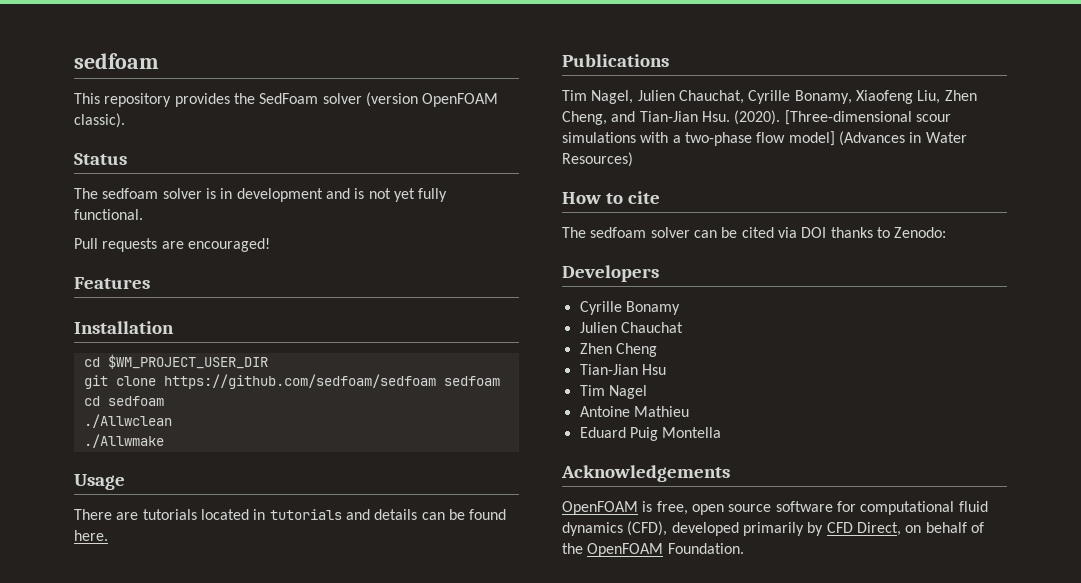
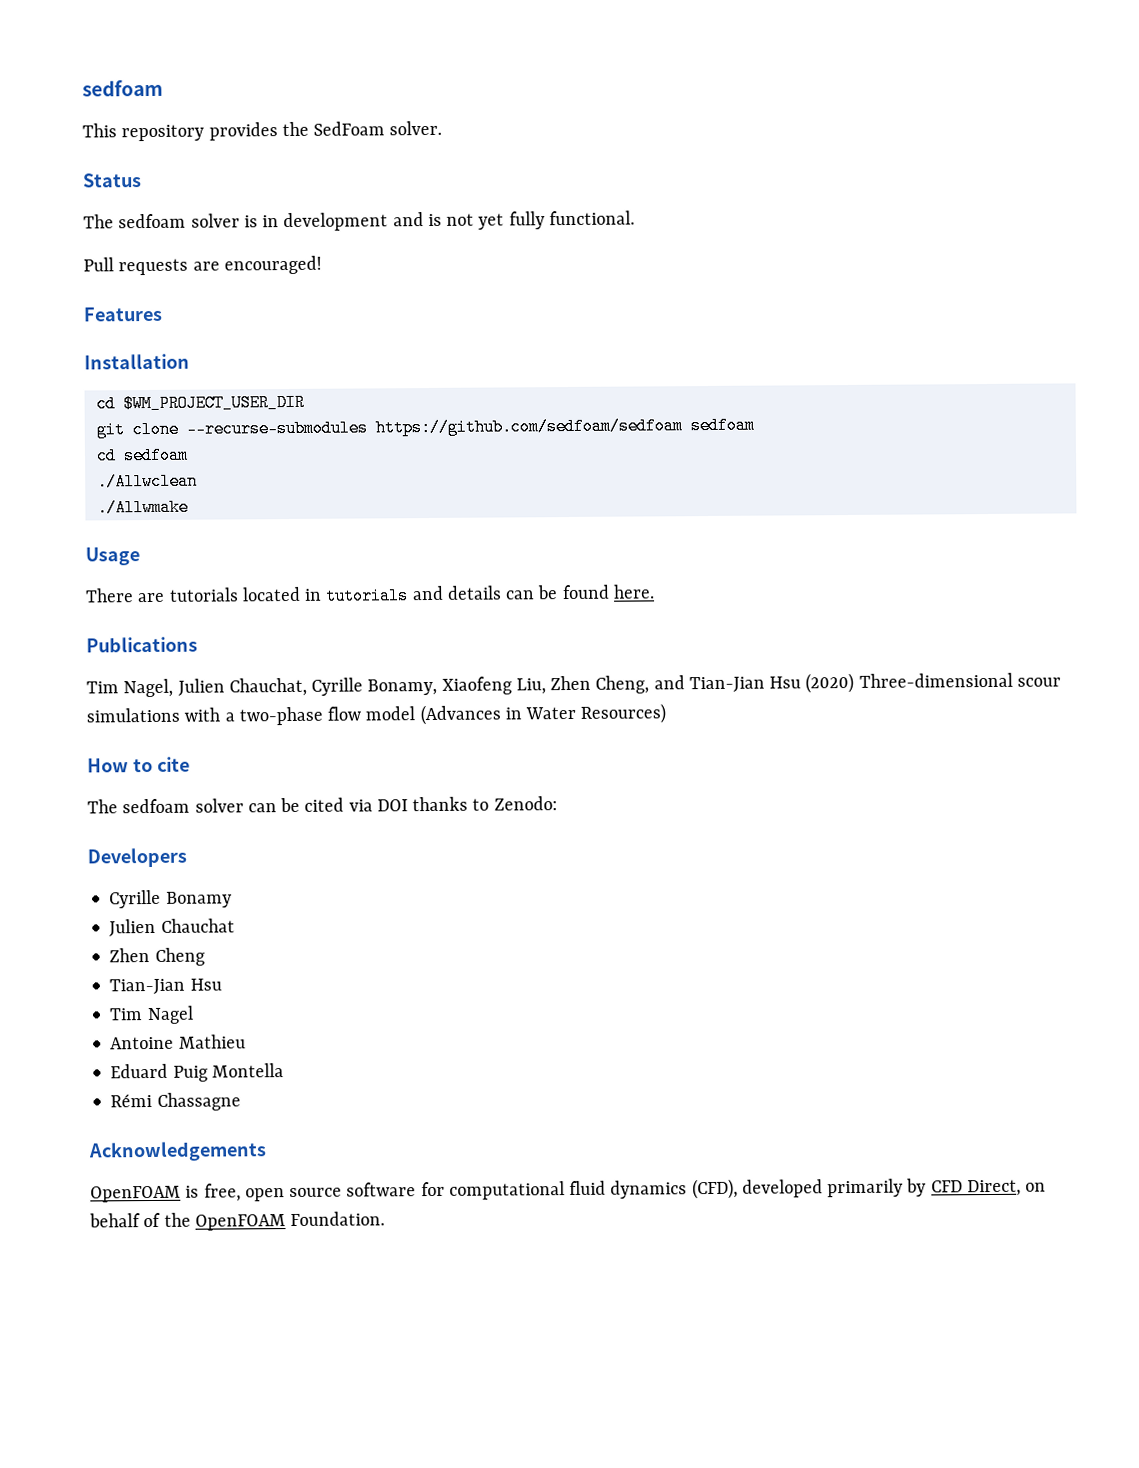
[322,92,499,107] [74,113,125,128] solver (version OpenFOAM classic). -> [389,120,443,136] solver.
(156, 381) none -> [185,419,368,438] --recurse-submodules
[701,110,912,125] Hsu. (2020). [Three-dimensional -> [769,672,1013,694] Hsu (2020) Three-dimensional
[788,131,835,146] model] -> [365,706,416,721] model
(722, 432) none -> [110,1092,241,1111] // Rémi Chassagne

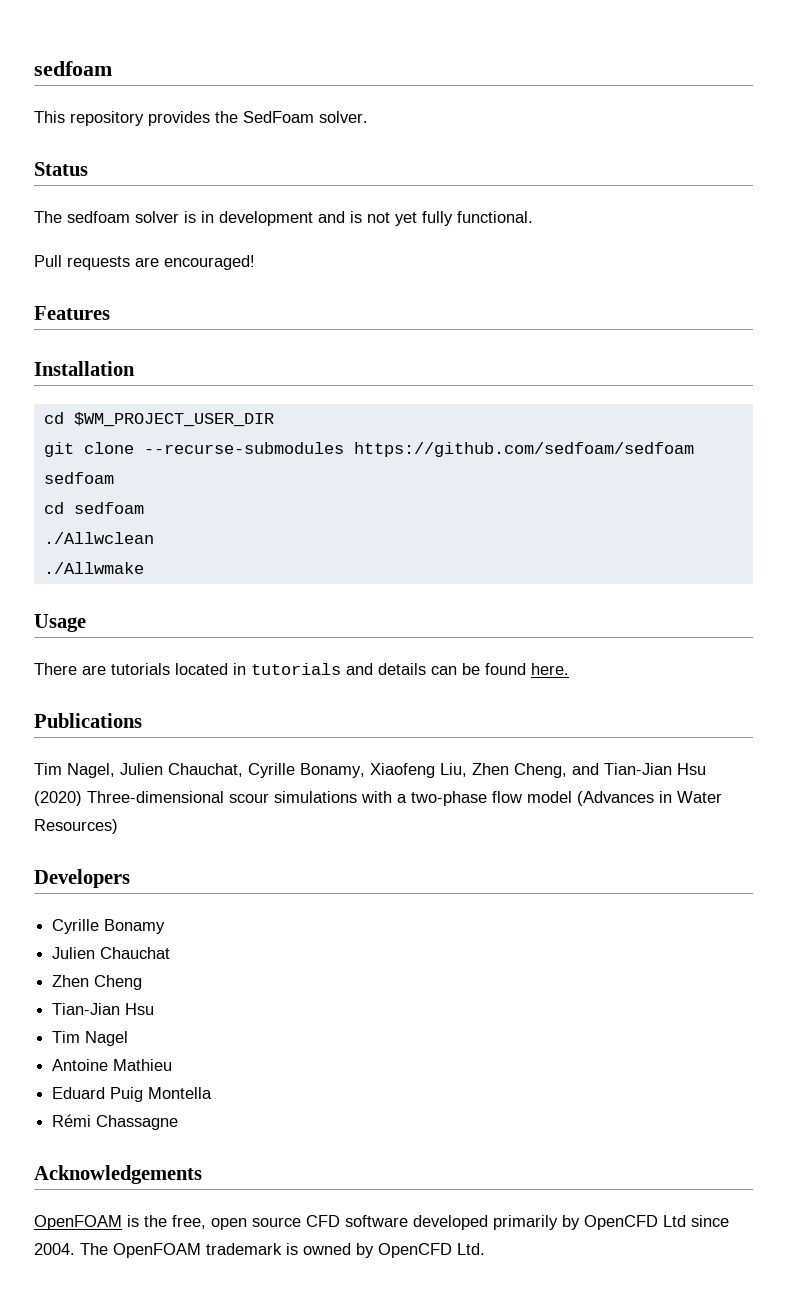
[87,756,190,773] [87,796,558,814] // How to cite // The sedfoam solver can be cited via DOI thanks to Zenodo: -> (118, 826) none
(200, 1191) none -> [144,1215,167,1227] the
[346,1178,1047,1200] [89,1211,386,1231] software for computational fluid dynamics (CFD), developed primarily by CFD Direct, on behalf of the OpenFOAM Foundation. -> [306,1215,729,1230] [34,1243,485,1258] CFD software developed primarily by OpenCFD Ltd since 2004. The OpenFOAM trademark is owned by OpenCFD Ltd.

